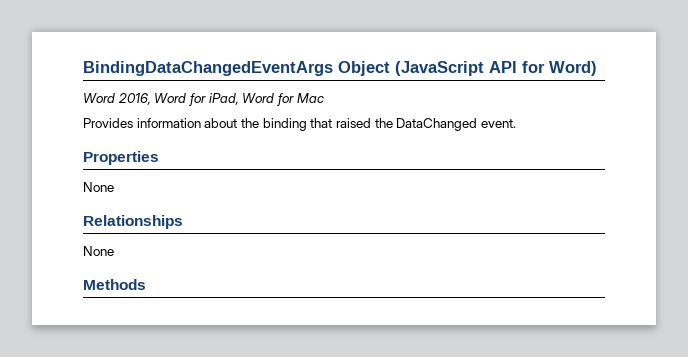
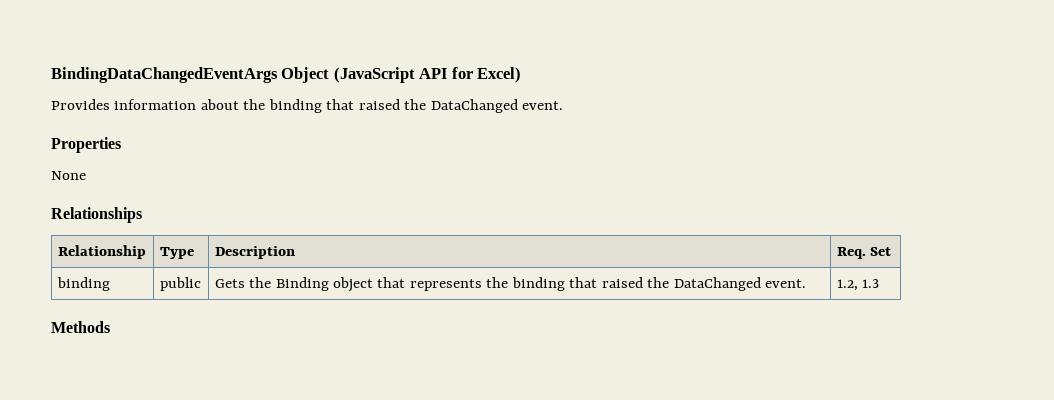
[549,61,597,76] [83,93,324,106] Word) // Word 2016, Word for iPad, Word for Mac -> [477,67,522,83] Excel)
[83,246,114,256] // None -> [57,245,146,259] [159,247,194,259] [214,246,295,259] [836,247,892,259] [56,277,110,291] [159,277,201,291] [214,277,807,292] [836,279,880,291] // Relationship | Type | Description | Req. Set // binding | public | Gets the Binding object that represents the binding that raised the DataChanged event. | 1.2, 1.3

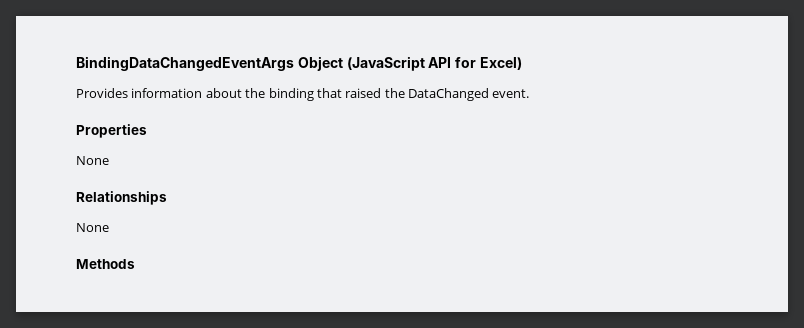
[57,245,146,259] [159,247,194,259] [214,246,295,259] [836,247,892,259] [56,277,110,291] [159,277,201,291] [214,277,807,292] [836,279,880,291] // Relationship | Type | Description | Req. Set // binding | public | Gets the Binding object that represents the binding that raised the DataChanged event. | 1.2, 1.3 -> [76,223,109,232] // None

